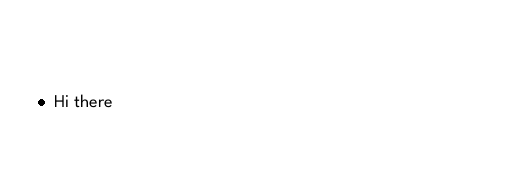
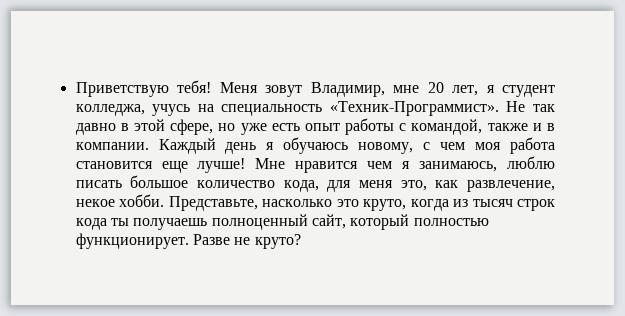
[53,94,113,108] Hi there -> [75,80,555,97] [75,101,555,116] [75,118,555,135] [75,137,555,154] [75,156,555,173] [75,175,555,192] [75,194,555,211] [75,214,489,230] [75,233,301,249] Приветствую тебя! Меня зовут Владимир, мне 20 лет, я студент колледжа, учусь на специальность «Техник-Программист». Не так давно в этой сфере, но уже есть опыт работы с командой, также и в компании. Каждый день я обучаюсь новому, с чем моя работа становится еще лучше! Мне нравится чем я занимаюсь, люблю писать большое количество кода, для меня это, как развлечение, некое хобби. Представьте, насколько это круто, когда из тысяч строк кода ты получаешь полноценный сайт, который полностью функционирует. Разве не круто?

